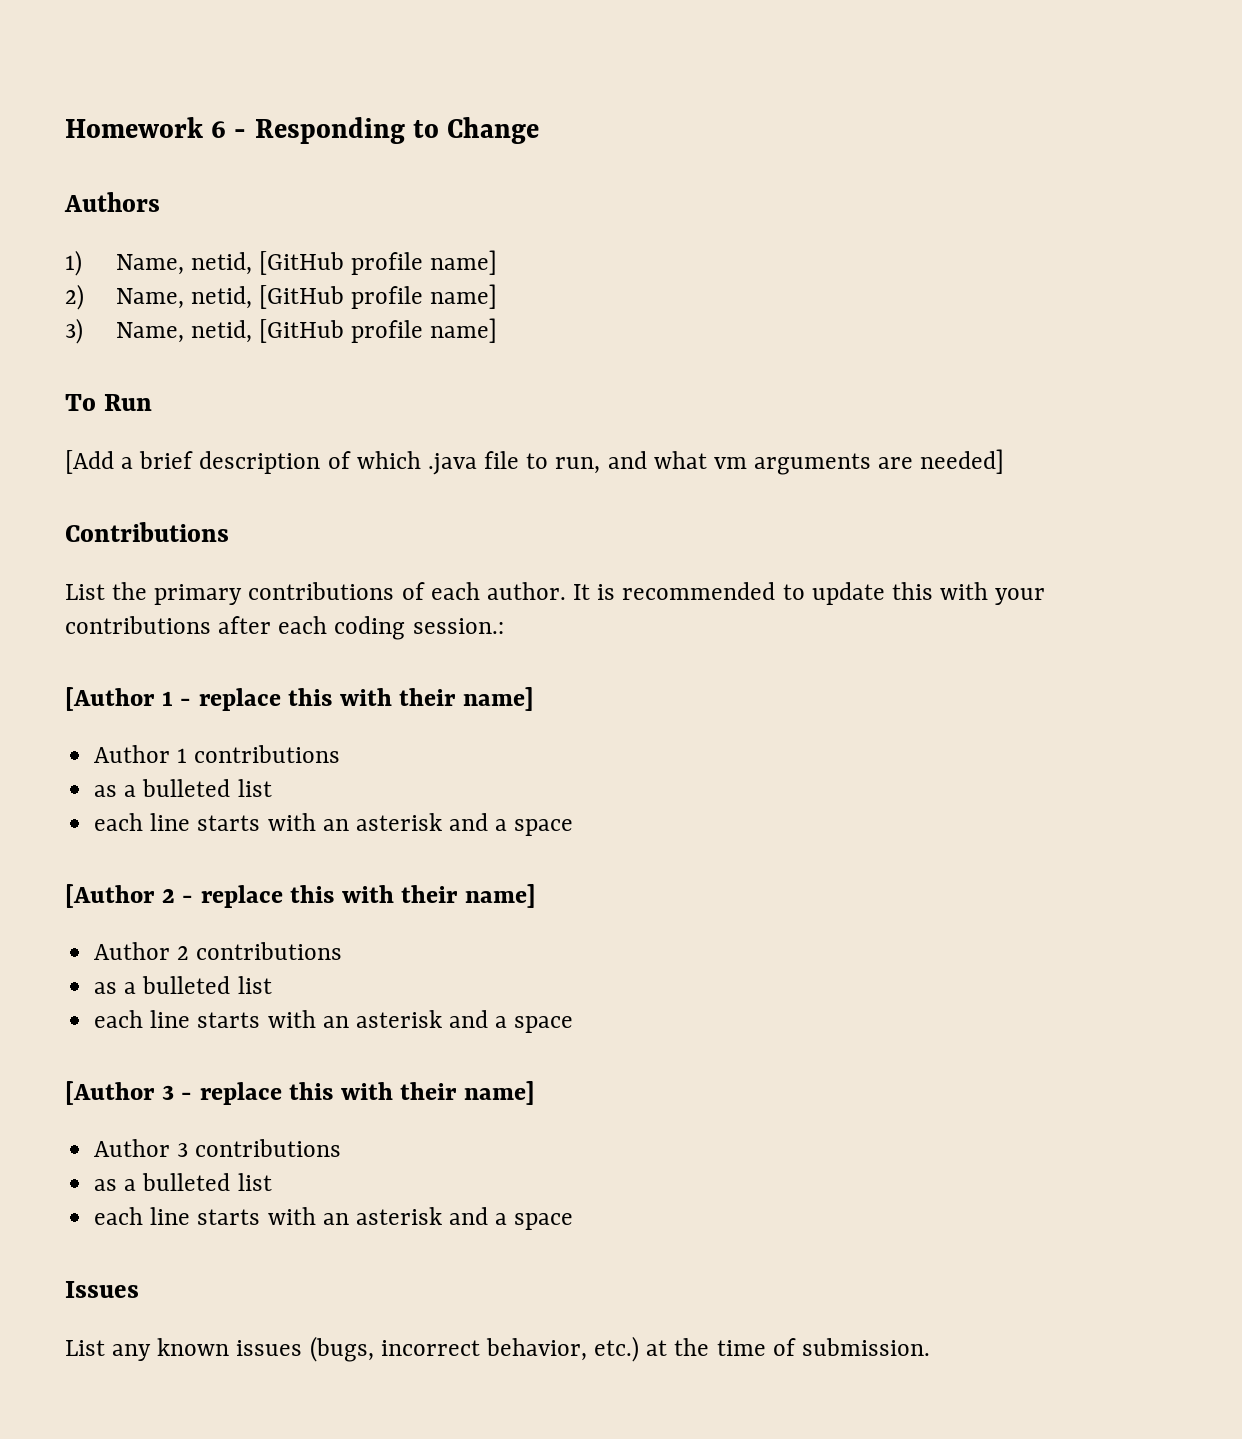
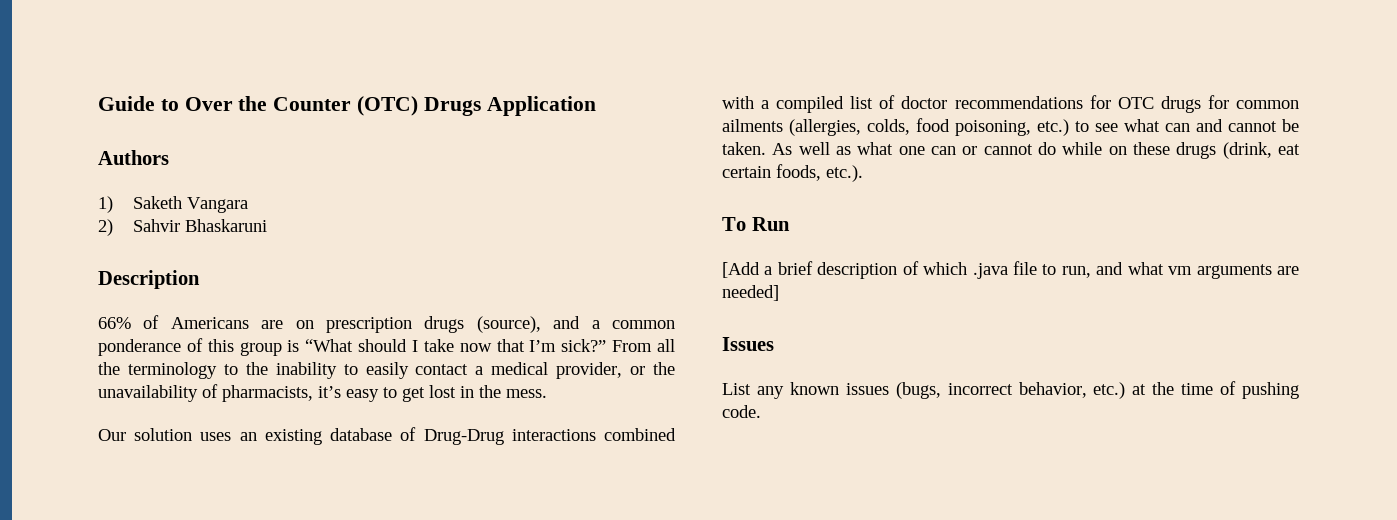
[65,117,540,144] [64,192,160,212] [65,250,498,276] [65,284,498,310] [65,318,498,344] Homework 6 - Responding to Change // Authors // 1) Name, netid, [GitHub profile name] // 2) Name, netid, [GitHub profile name] // 3) Name, netid, [GitHub profile name] -> [98,96,596,116] [98,150,169,165] [98,196,249,213] [98,219,268,236] [98,270,200,289] [98,315,675,333] [98,338,675,356] [98,362,675,379] [98,384,547,402] [98,427,676,445] [722,95,1299,113] [722,118,1299,136] [722,142,1300,159] [722,164,863,182] Guide to Over the Counter (OTC) Drugs Application // Authors // 1) Saketh Vangara // 2) Sahvir Bhaskaruni // Description // 66% of Americans are on prescription drugs (source), and a common ponderance of this group is “What should I take now that I’m sick?” From all the terminology to the inability to easily contact a medical provider, or the unavailability of pharmacists, it’s easy to get lost in the mess. // Our solution uses an existing database of Drug-Drug interactions combined with a compiled list of doctor recommendations for OTC drugs for common ailments (allergies, colds, food poisoning, etc.) to see what can and cannot be taken. As well as what one can or cannot do while on these drugs (drink, eat certain foods, etc.).
[65,522,229,542] [65,582,1046,605] [65,616,504,640] [65,687,534,711] [94,745,341,763] [94,779,272,797] [94,813,574,836] [65,884,536,908] [94,942,343,960] [94,976,272,994] [94,1010,574,1033] [65,1081,535,1105] [94,1139,342,1157] [94,1173,272,1191] [94,1207,574,1230] // Contributions // List the primary contributions of each author. It is recommended to update this with your contributions after each coding session.: // [Author 1 - replace this with their name] // Author 1 contributions // as a bulleted list // each line starts with an asterisk and a space // [Author 2 - replace this with their name] // Author 2 contributions // as a bulleted list // each line starts with an asterisk and a space // [Author 3 - replace this with their name] // Author 3 contributions // as a bulleted list // each line starts with an asterisk and a space -> (779, 293) none
[801,1338,930,1356] submission. -> [1242,382,1299,399] [722,405,761,418] pushing code.

